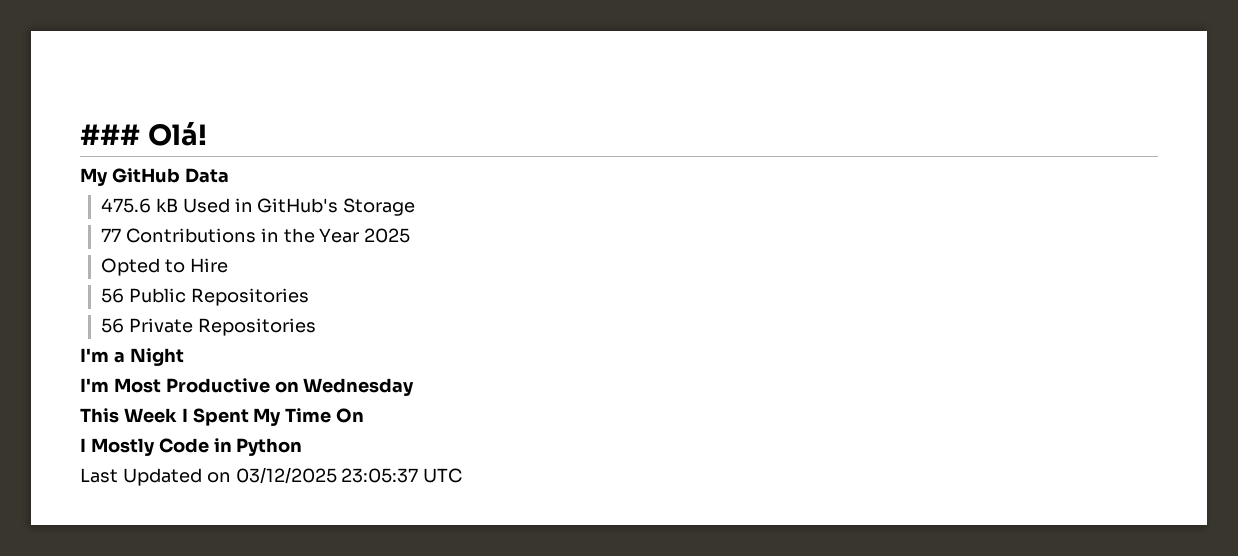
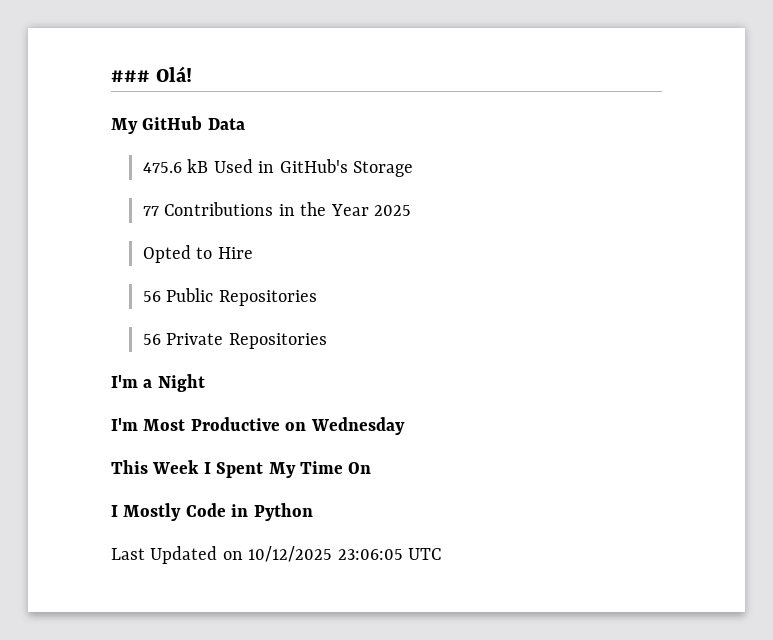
[235,467,419,484] 03/12/2025 23:05:37 -> [248,546,403,562] 10/12/2025 23:06:05

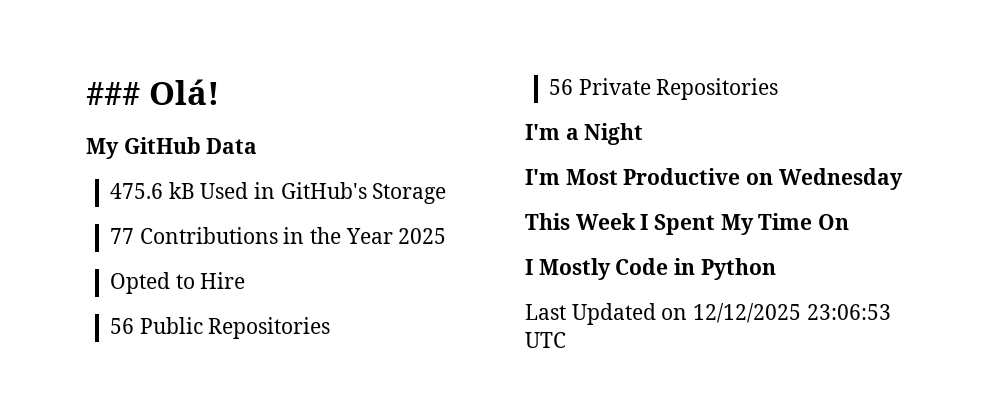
[248,546,403,562] 10/12/2025 23:06:05 -> [693,303,891,323] 12/12/2025 23:06:53

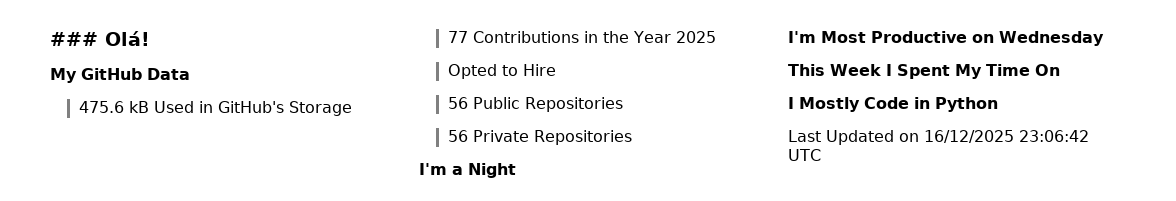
[693,303,891,323] 12/12/2025 23:06:53 -> [924,130,1089,143] 16/12/2025 23:06:42

